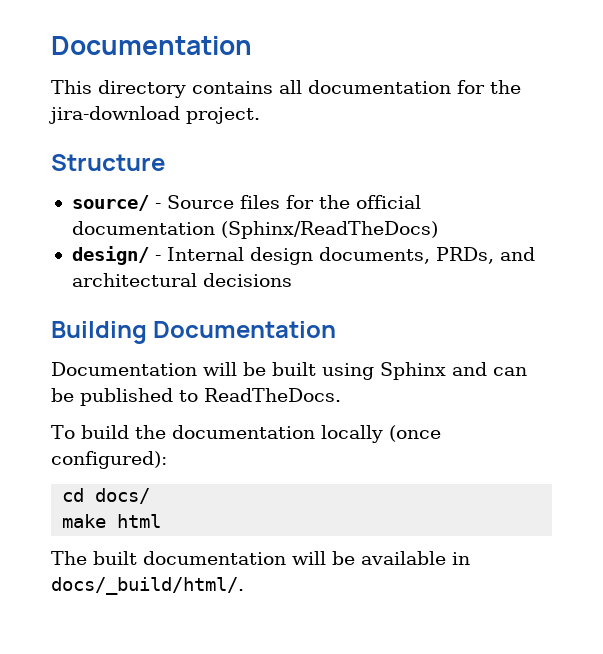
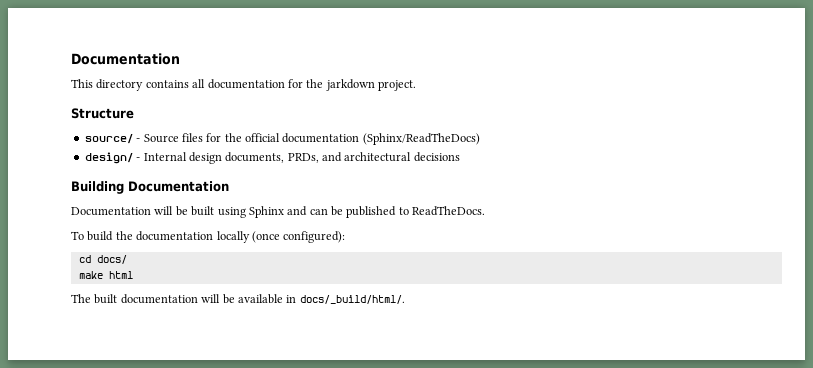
[49,106,180,124] jira-download -> [325,79,375,91] jarkdown

